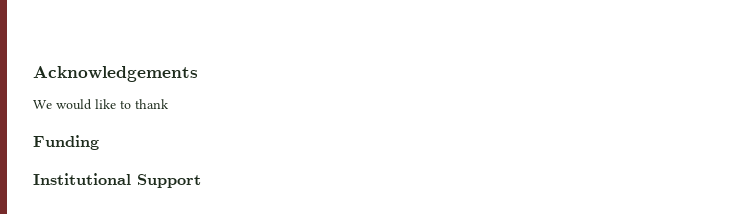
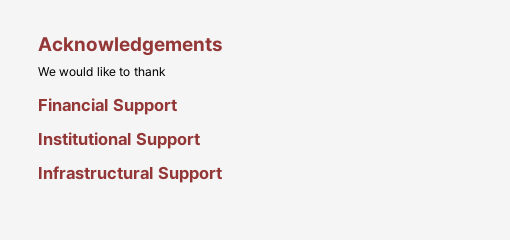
[33,135,99,150] Funding -> [38,98,177,115] Financial Support
(201, 181) none -> [38,166,222,183] // Infrastructural Support

